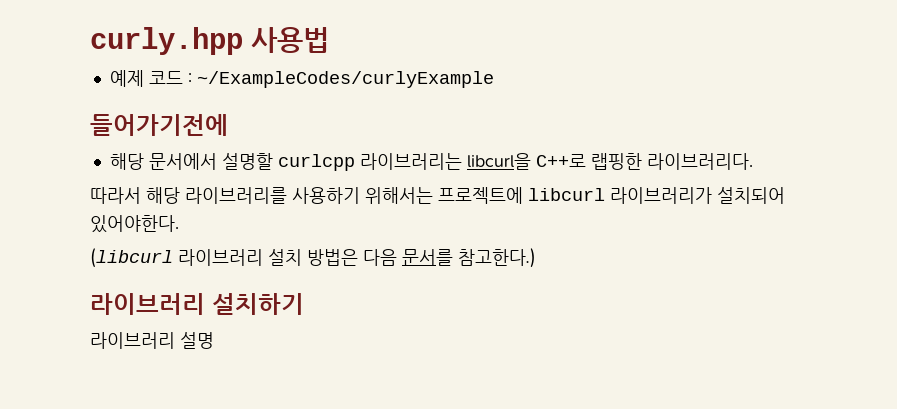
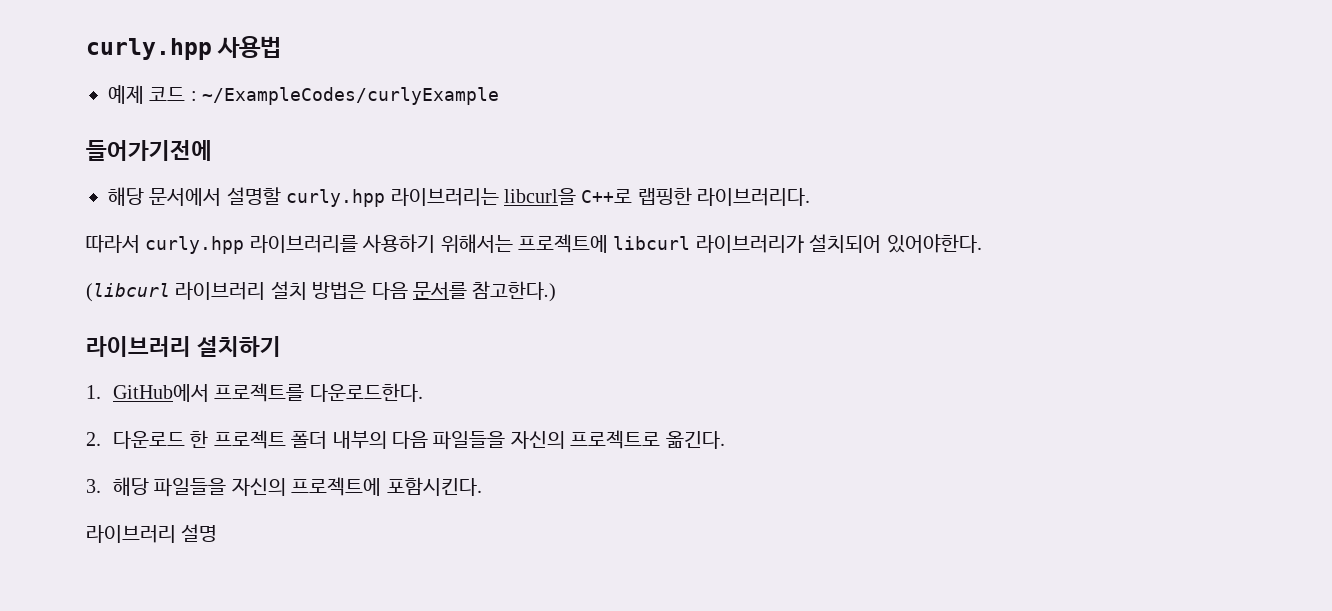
[277,154,355,171] curlcpp -> [286,189,386,207] curly.hpp
[146,187,180,204] 해당 -> [145,236,245,254] curly.hpp
(304, 304) none -> [86,383,423,402] [86,430,725,450] [86,477,482,497] // 1. GitHub에서 프로젝트를 다운로드한다. // 2. 다운로드 한 프로젝트 폴더 내부의 다음 파일들을 자신의 프로젝트로 옮긴다. // 3. 해당 파일들을 자신의 프로젝트에 포함시킨다.

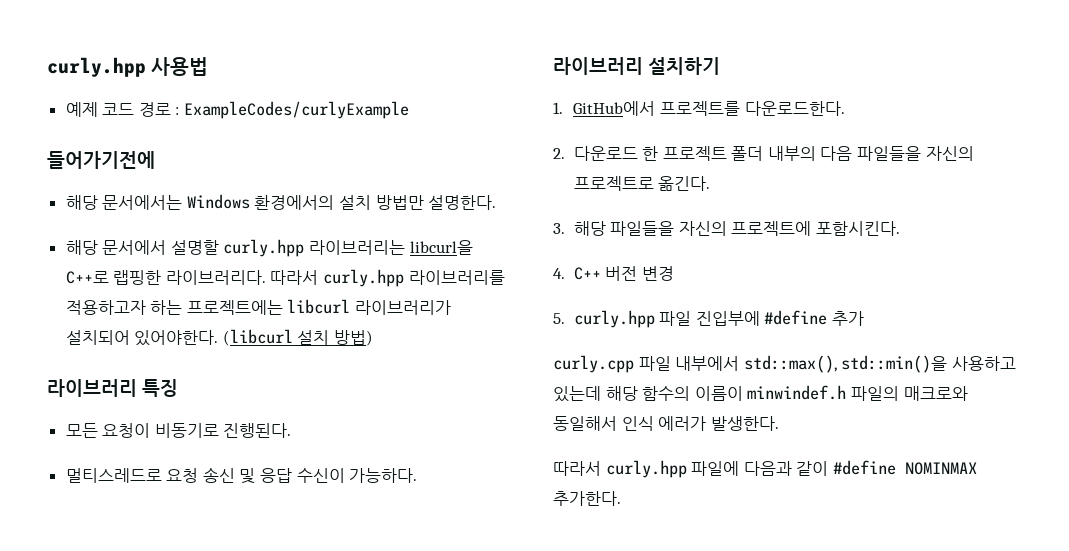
[190,87,500,105] [86,140,212,161] : ~/ExampleCodes/curlyExample // 들어가기전에 -> [138,101,410,119] [47,151,155,169] [65,194,497,210] 경로 : ExampleCodes/curlyExample // 들어가기전에 // 해당 문서에서는 Windows 환경에서의 설치 방법만 설명한다.
(811, 197) // -> (266, 277) none
[362,234,608,253] 사용하기 위해서는 프로젝트에 -> [65,300,283,315] 적용하고자 하는 프로젝트에는
[86,281,557,302] // (libcurl 라이브러리 설치 방법은 다음 문서를 참고한다.) -> [222,329,374,346] [47,379,178,397] [65,423,292,438] [65,467,418,484] (libcurl 설치 방법) // 라이브러리 특징 // 모든 요청이 비동기로 진행된다. // 멀티스레드로 요청 송신 및 응답 수신이 가능하다.
[86,524,218,543] 라이브러리 설명 -> [553,266,674,281] [553,310,864,328] [553,355,1016,373] [553,385,968,402] [553,416,779,431] [553,460,977,478] [553,491,621,506] 4. C++ 버전 변경 // 5. curly.hpp 파일 진입부에 #define 추가 // curly.cpp 파일 내부에서 std::max(), std::min()을 사용하고 있는데 해당 함수의 이름이 minwindef.h 파일의 매크로와 동일해서 인식 에러가 발생한다. // 따라서 curly.hpp 파일에 다음과 같이 #define NOMINMAX 추가한다.

